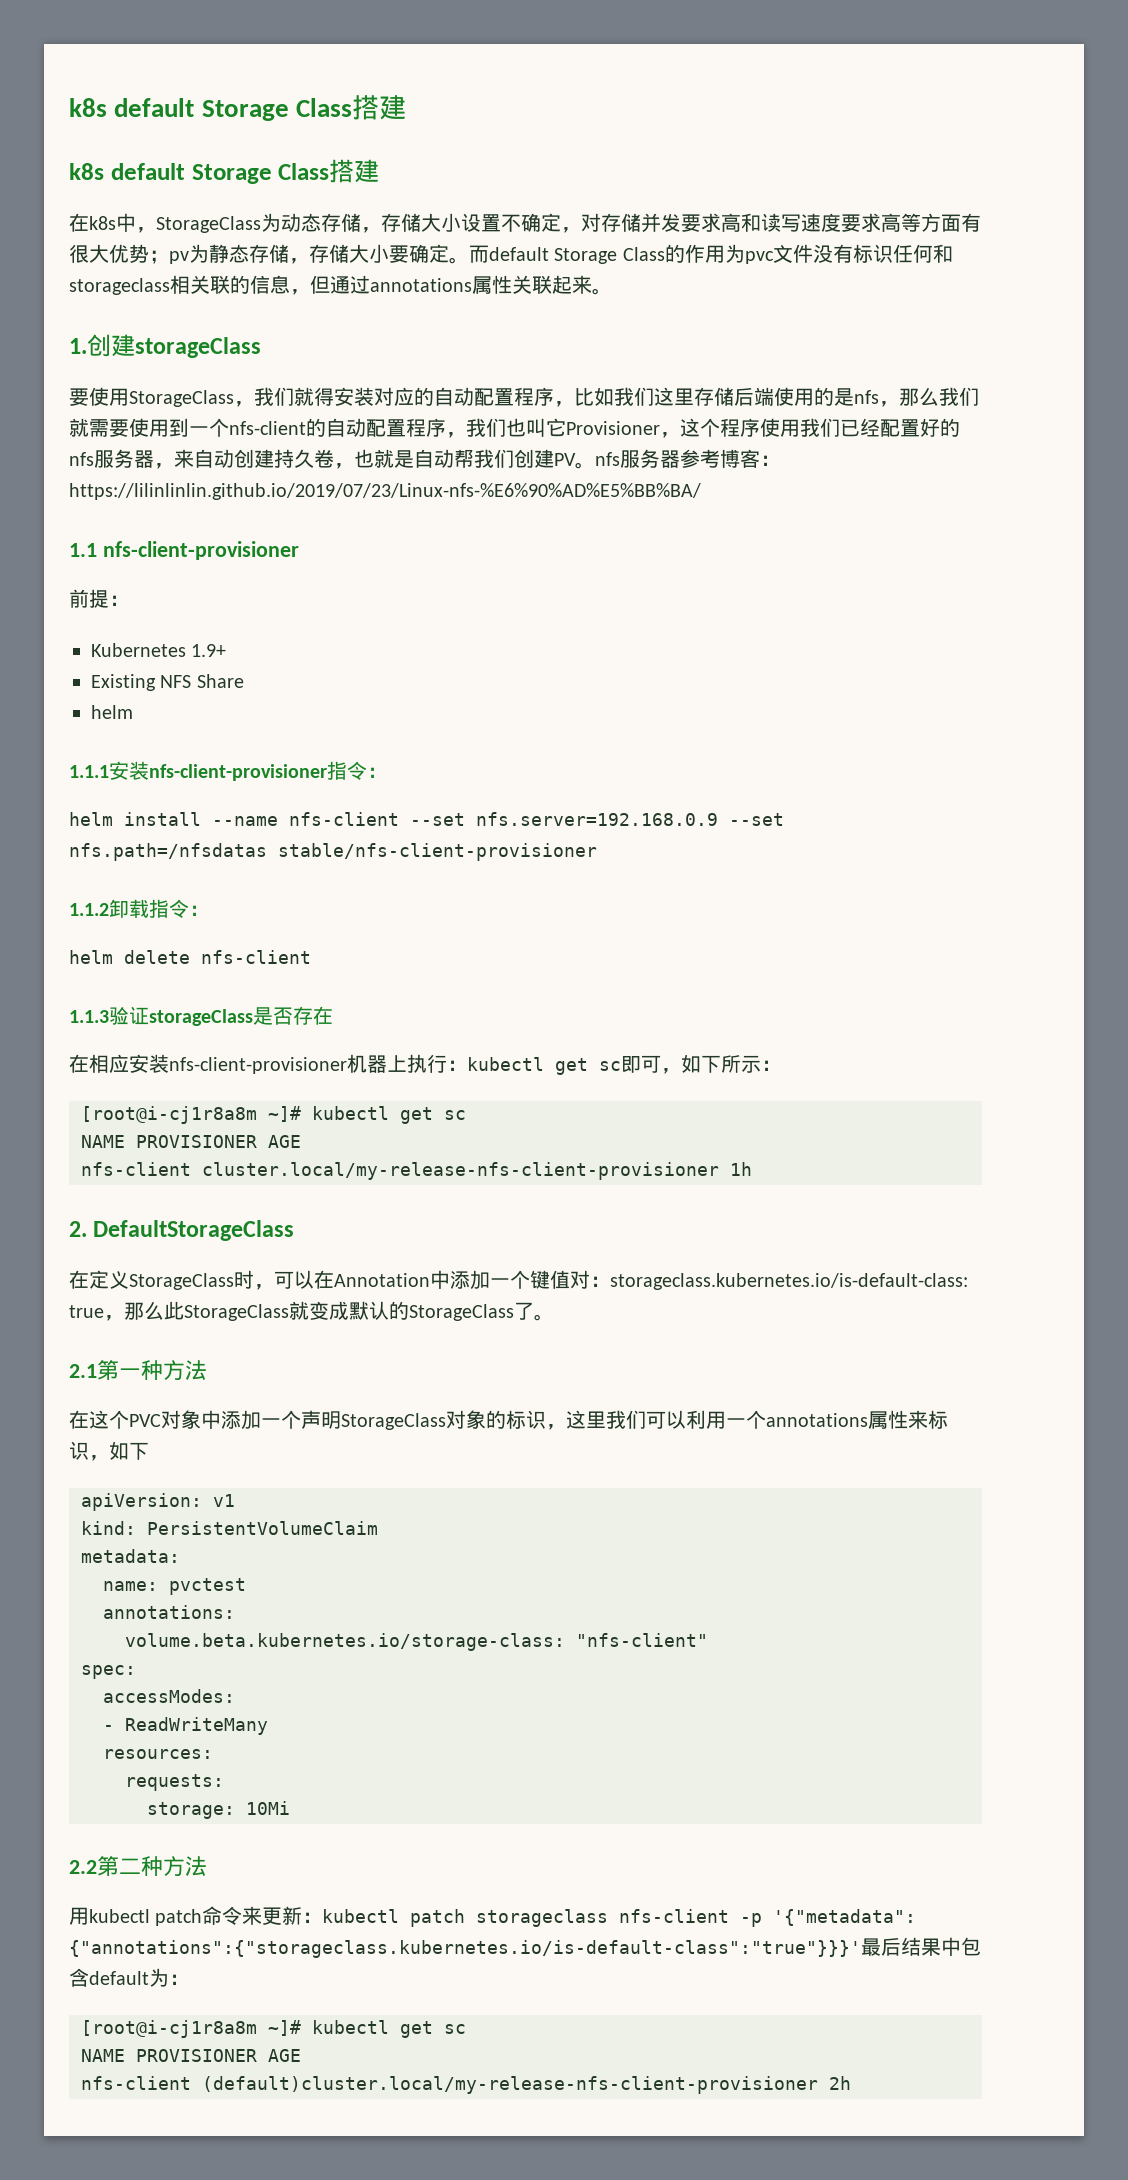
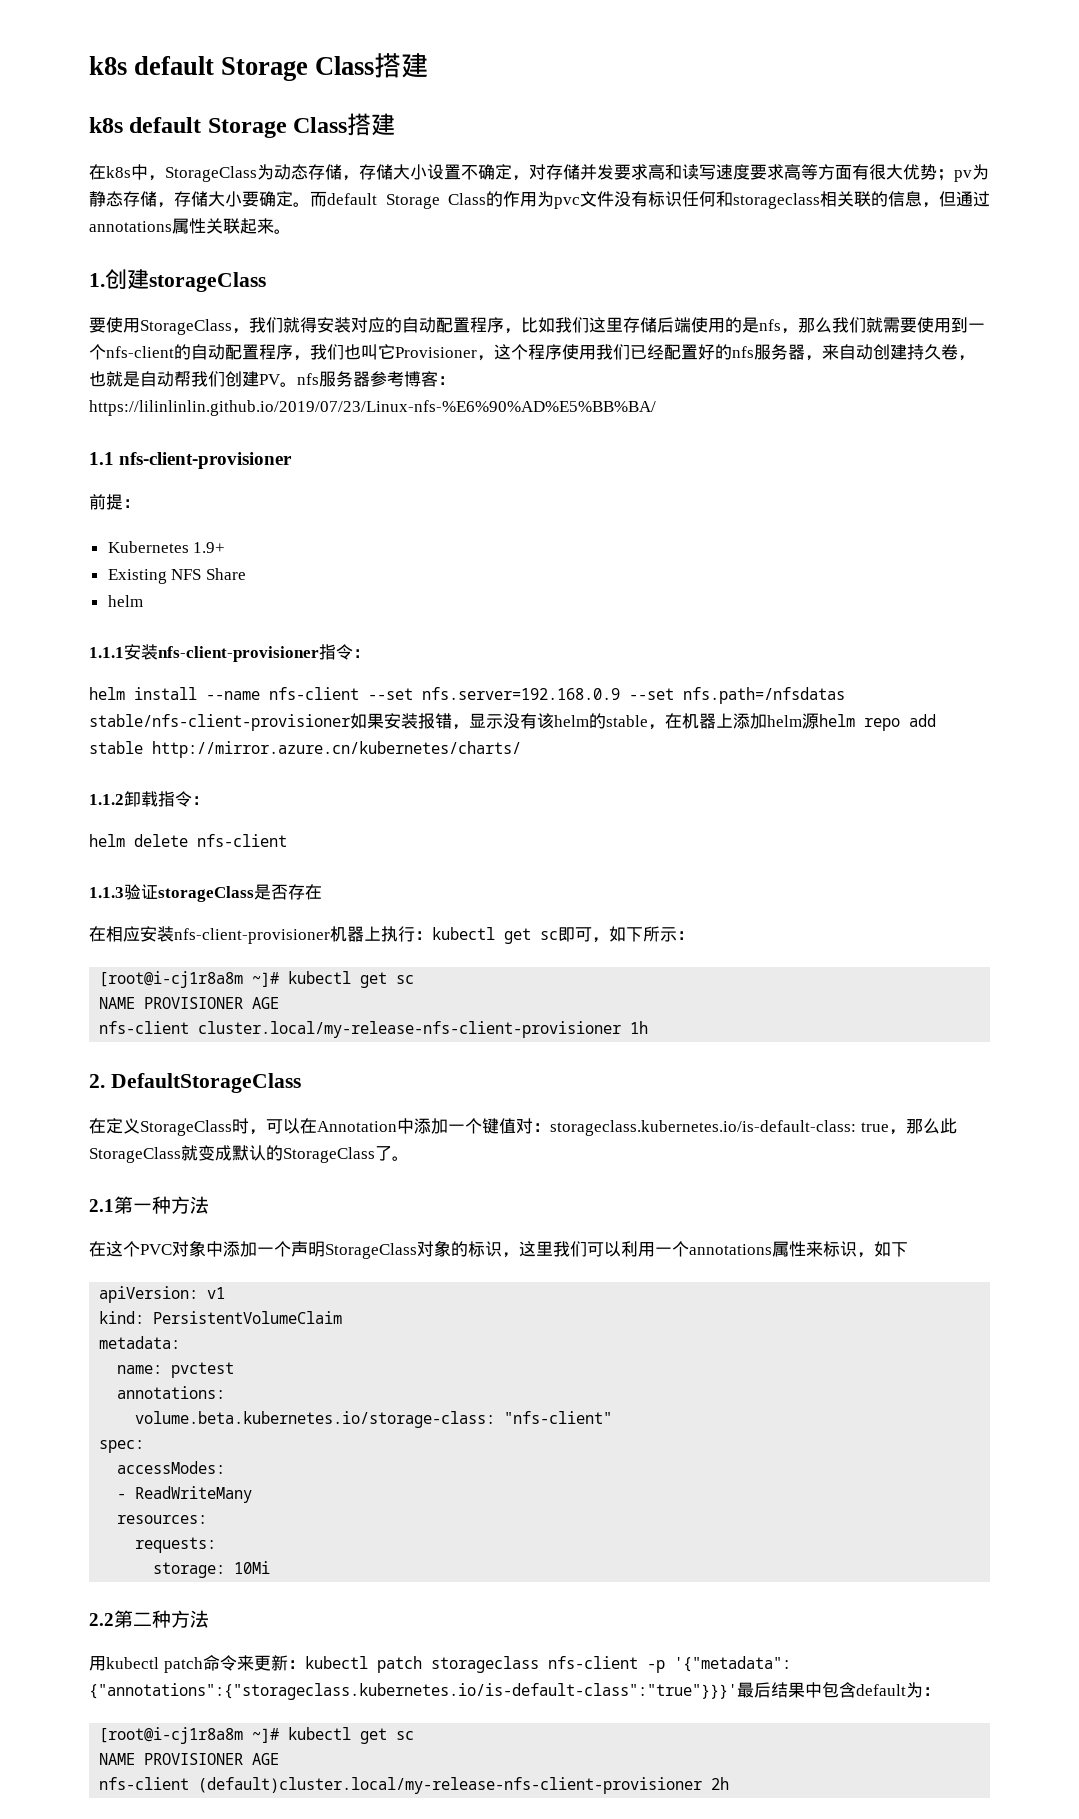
(597, 852) none -> [350,713,936,731] [89,741,521,758] 如果安装报错，显示没有该helm的stable，在机器上添加helm源helm repo add stable http://mirror.azure.cn/kubernetes/charts/

